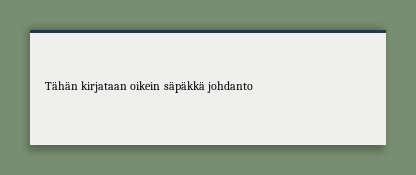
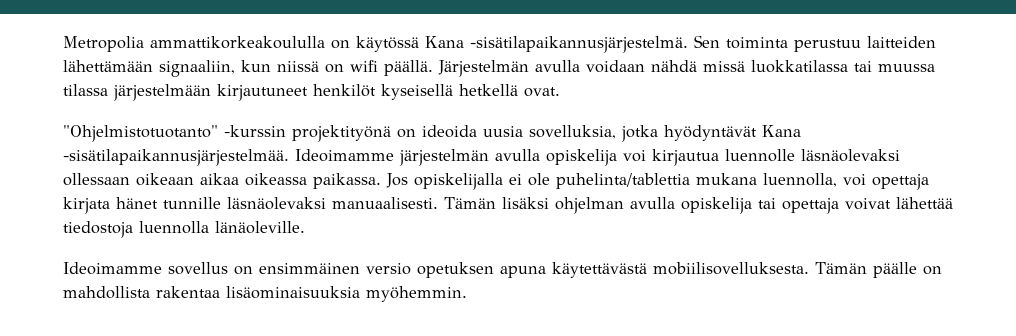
[45,81,253,93] Tähän kirjataan oikein säpäkkä johdanto -> [63,35,936,53] [63,60,935,77] [63,84,560,101] [63,125,801,142] [63,149,900,166] [63,173,929,190] [63,197,953,214] [63,221,305,238] [63,262,942,278] [63,286,467,302] Metropolia ammattikorkeakoululla on käytössä Kana -sisätilapaikannusjärjestelmä. Sen toiminta perustuu laitteiden lähettämään signaaliin, kun niissä on wifi päällä. Järjestelmän avulla voidaan nähdä missä luokkatilassa tai muussa tilassa järjestelmään kirjautuneet henkilöt kyseisellä hetkellä ovat. // "Ohjelmistotuotanto" -kurssin projektityönä on ideoida uusia sovelluksia, jotka hyödyntävät Kana -sisätilapaikannusjärjestelmää. Ideoimamme järjestelmän avulla opiskelija voi kirjautua luennolle läsnäolevaksi ollessaan oikeaan aikaa oikeassa paikassa. Jos opiskelijalla ei ole puhelinta/tablettia mukana luennolla, voi opettaja kirjata hänet tunnille läsnäolevaksi manuaalisesti. Tämän lisäksi ohjelman avulla opiskelija tai opettaja voivat lähettää tiedostoja luennolla länäoleville. // Ideoimamme sovellus on ensimmäinen versio opetuksen apuna käytettävästä mobiilisovelluksesta. Tämän päälle on mahdollista rakentaa lisäominaisuuksia myöhemmin.

